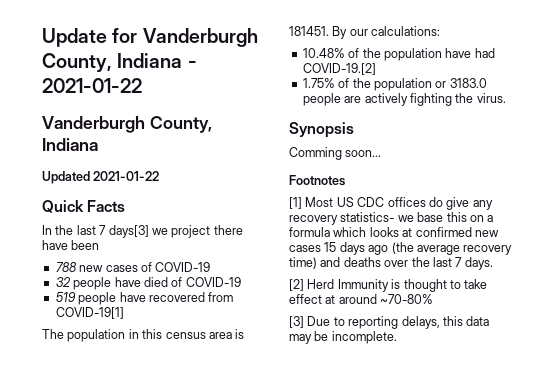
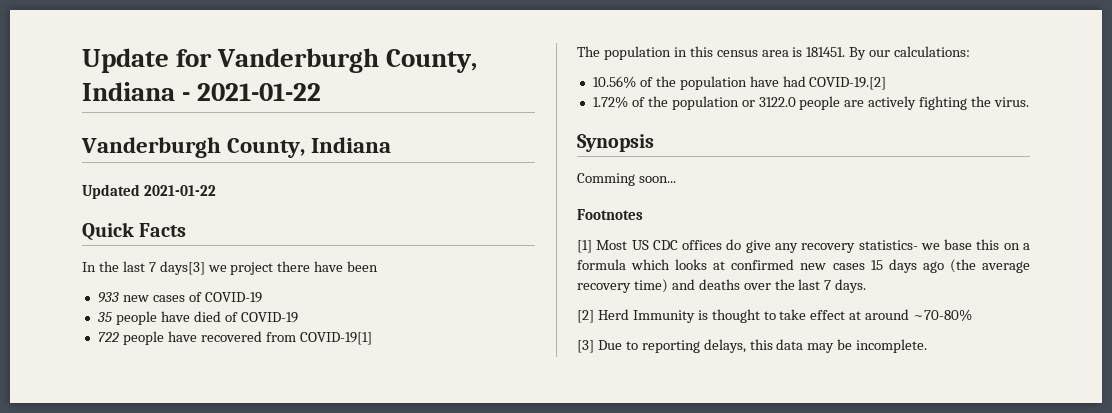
[55,262,77,272] 788 -> [97,292,119,303] 933
[55,277,71,287] 32 -> [96,312,112,322] 35
[55,292,76,302] 519 -> [97,332,119,342] 722
[302,48,345,58] 10.48% -> [592,76,636,88] 10.56%
[302,78,335,88] 1.75% -> [592,96,628,108] 1.72%
[449,78,487,88] 3183.0 -> [758,97,796,107] 3122.0

